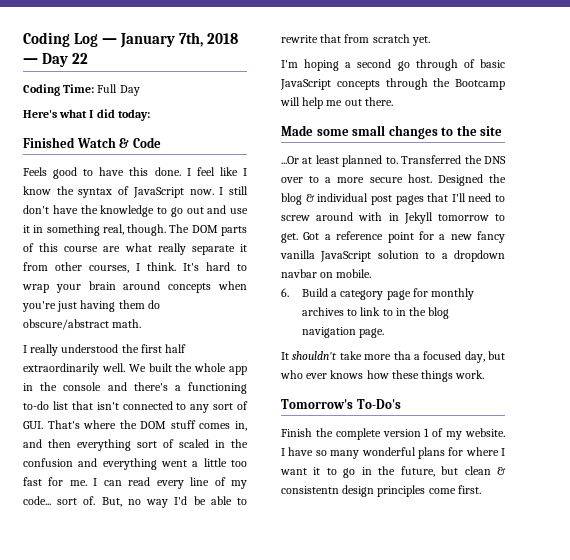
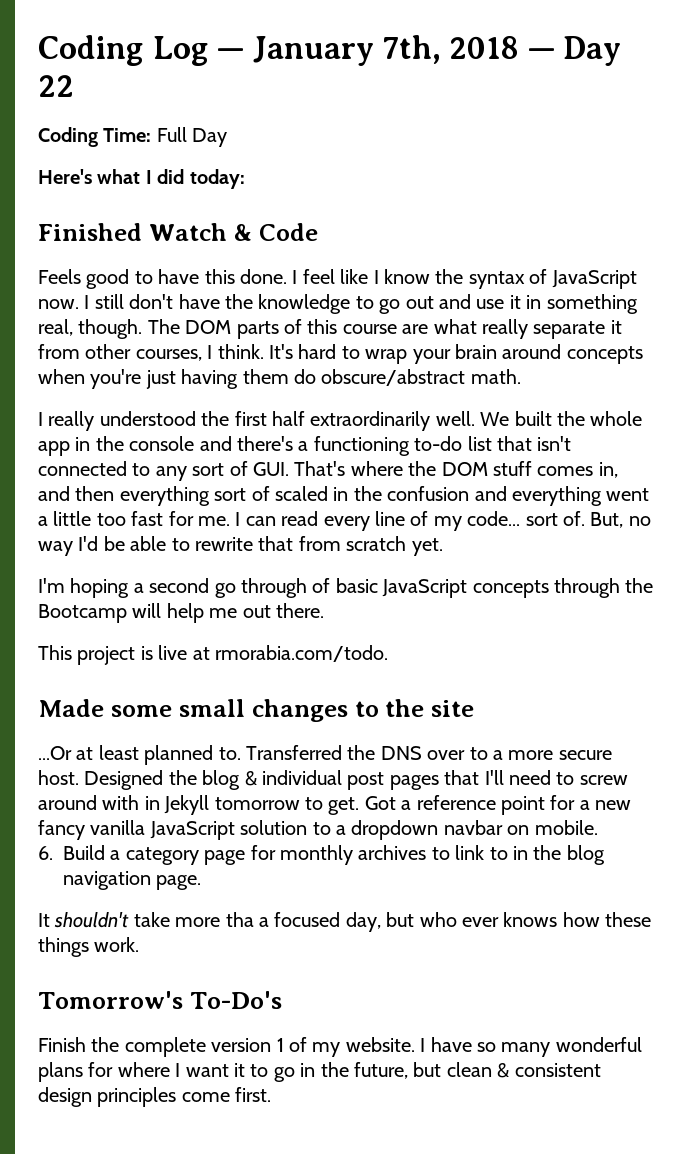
(393, 101) none -> [38,645,388,665] // This project is live at rmorabia.com/todo.
[281,486,339,494] consistentn -> [514,1063,601,1077] consistent

